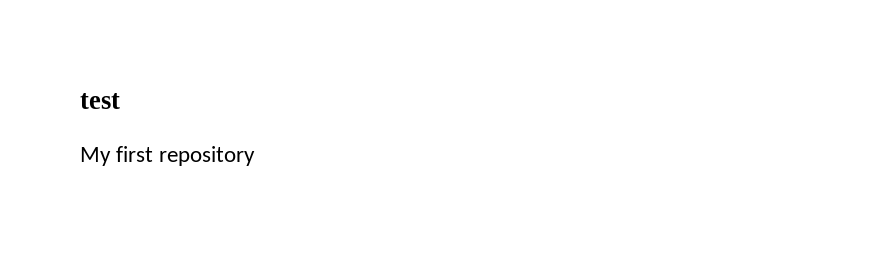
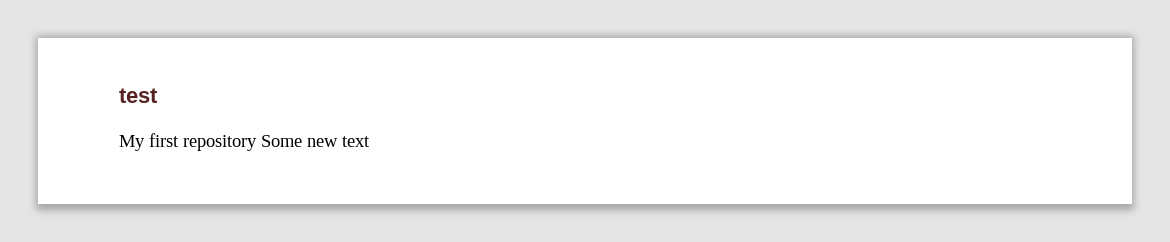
(256, 156) none -> [261,135,370,147] Some new text

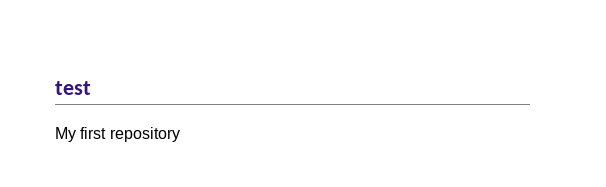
[261,135,370,147] Some new text -> (180, 134) none

